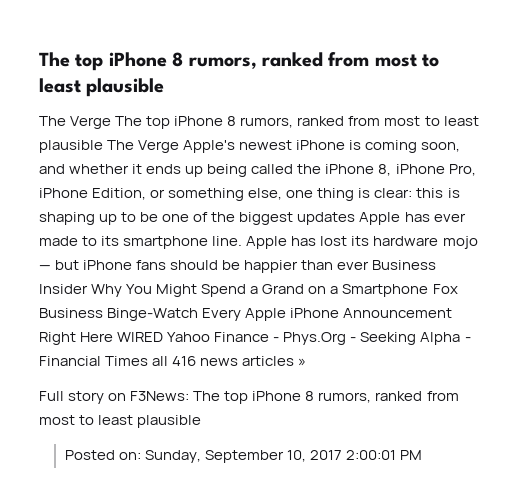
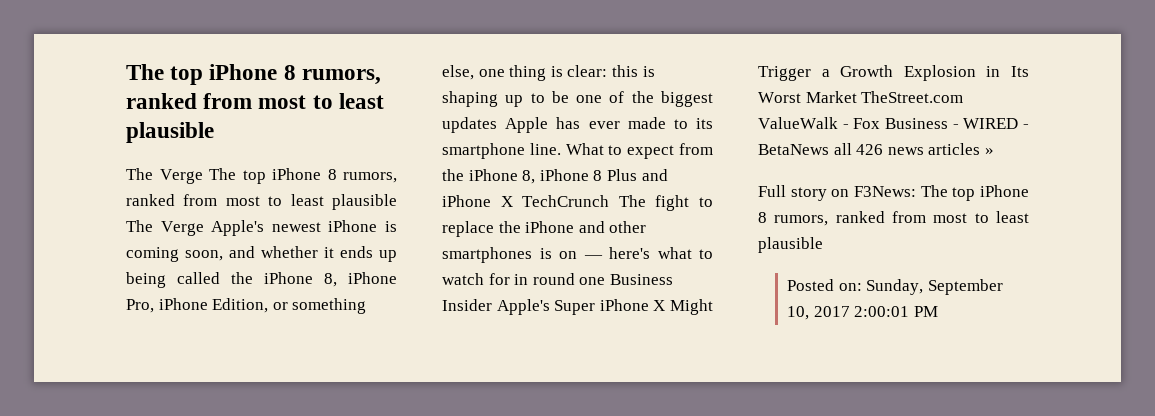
[246,236,478,249] [39,260,437,273] [39,284,458,297] [39,308,453,321] [39,332,471,345] [39,356,197,366] Apple has lost its hardware mojo — but iPhone fans should be happier than ever Business Insider Why You Might Spend a Grand on a Smartphone Fox Business Binge-Watch Every Apple iPhone Announcement Right Here WIRED Yahoo Finance - Phys.Org - Seeking Alpha - Financial Times all 416 -> [565,143,713,159] [442,169,668,184] [442,195,713,211] [442,221,647,237] [442,247,713,263] [442,273,673,285] [442,299,713,315] [758,65,1029,81] [758,91,964,103] [758,117,1029,129] [758,143,884,155] What to expect from the iPhone 8, iPhone 8 Plus and iPhone X TechCrunch The fight to replace the iPhone and other smartphones is on — here's what to watch for in round one Business Insider Apple's Super iPhone X Might Trigger a Growth Explosion in Its Worst Market TheStreet.com ValueWalk - Fox Business - WIRED - BetaNews all 426

